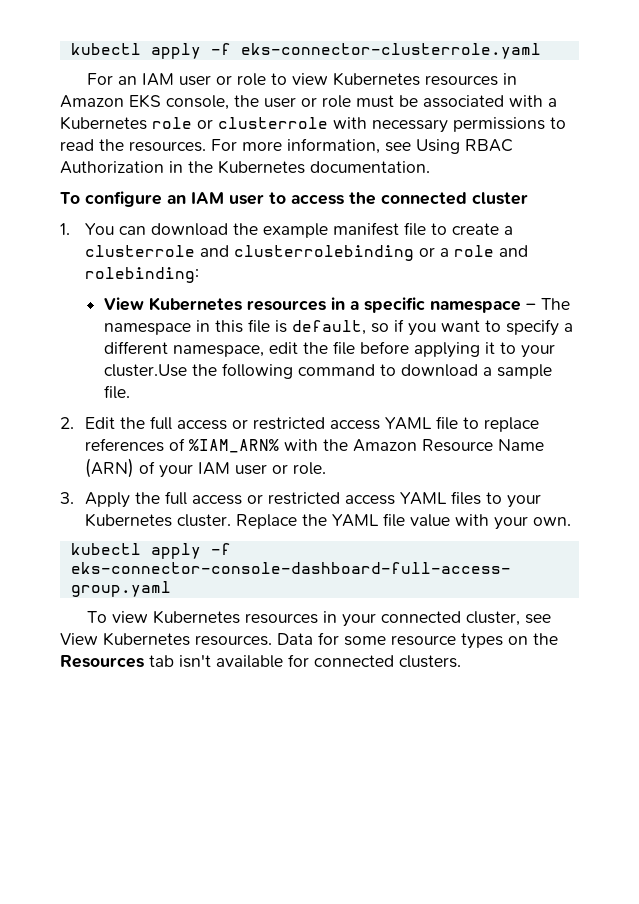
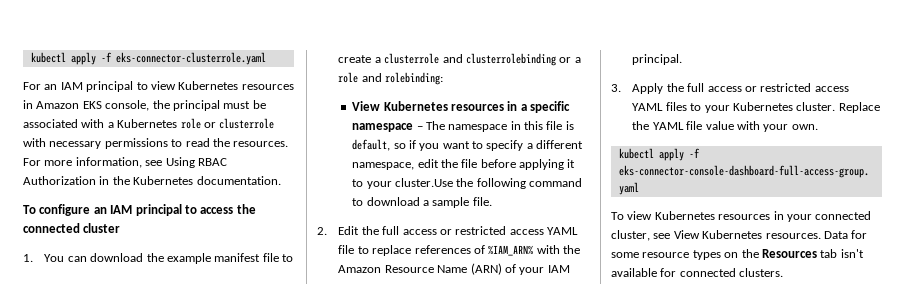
[178,73,266,86] user or role -> [86,81,134,92] principal
[264,95,351,108] user or role -> [172,100,220,111] principal
[229,194,264,205] user -> [135,204,182,216] principal
[234,462,326,475] user or role. -> [632,54,683,65] principal.

